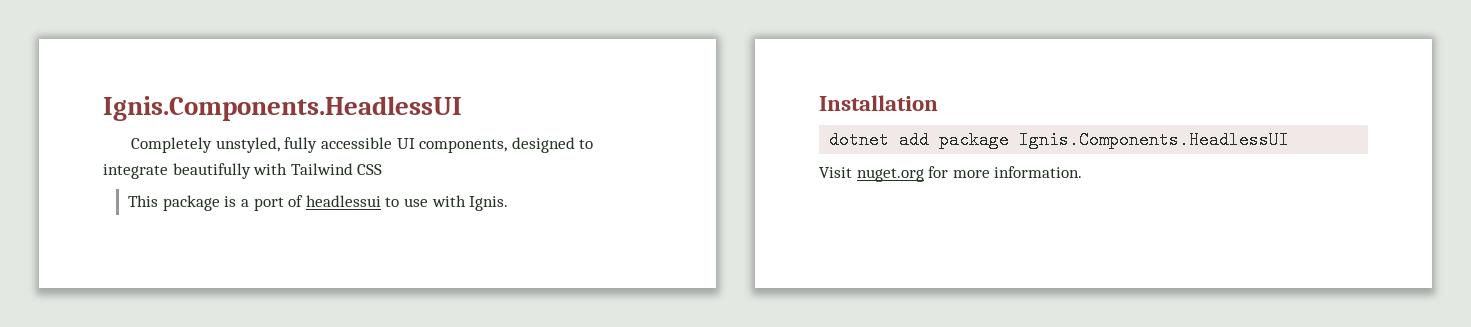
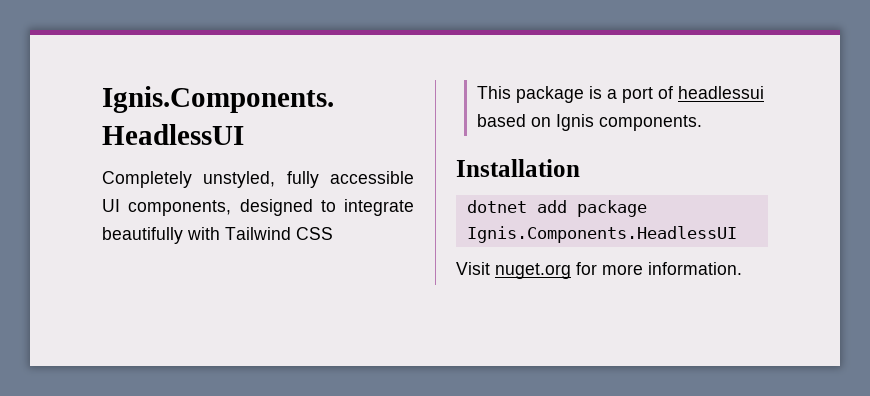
[385,195,509,211] to use with Ignis. -> [476,114,702,131] based on Ignis components.

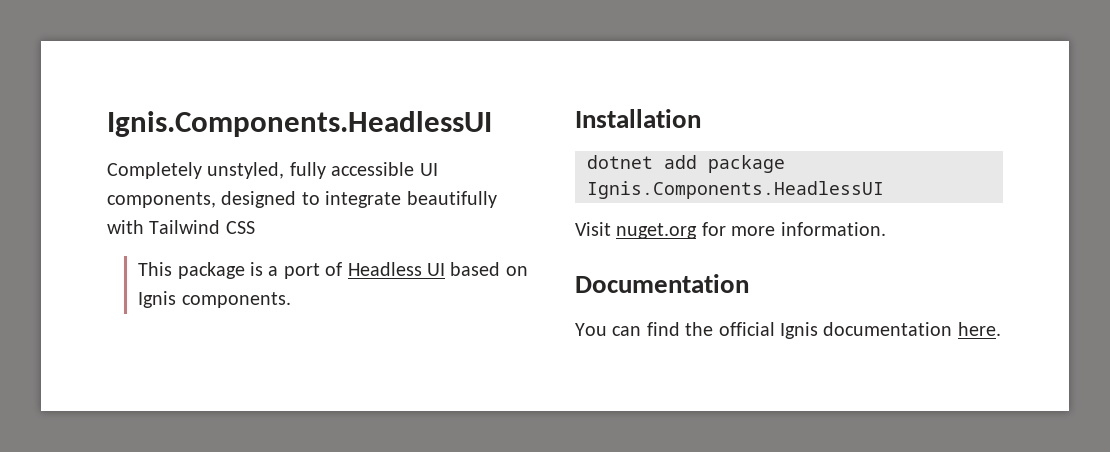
[677,86,764,99] headlessui -> [347,262,445,276] Headless UI
(742, 268) none -> [575,274,749,293] [575,322,1001,339] // Documentation // You can find the official Ignis documentation here.

